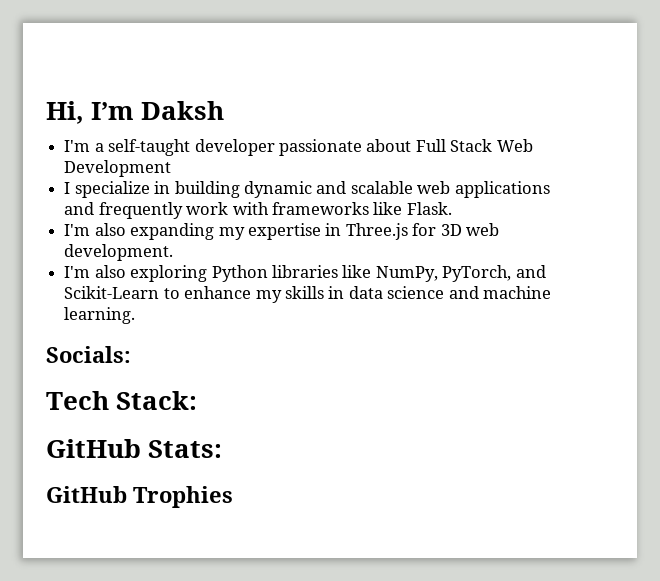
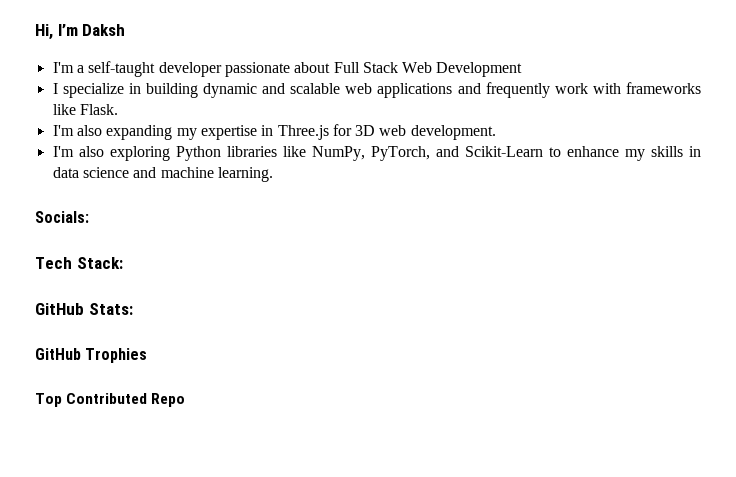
(233, 497) none -> [35,393,186,407] // Top Contributed Repo

